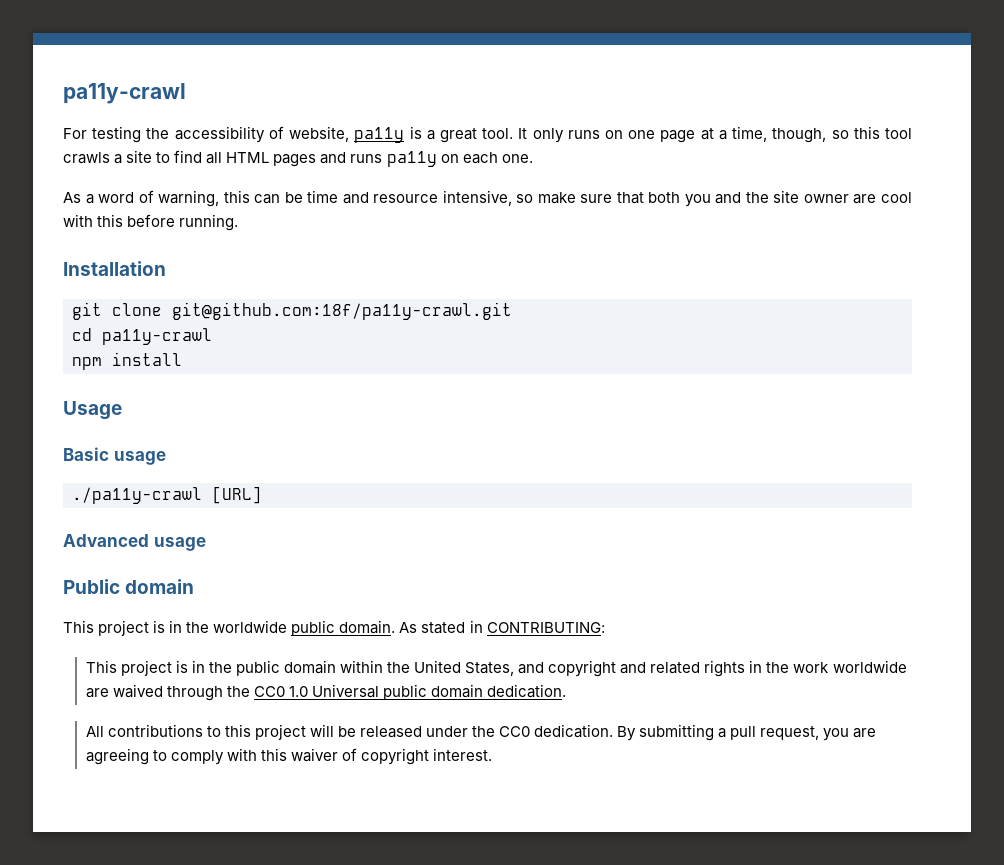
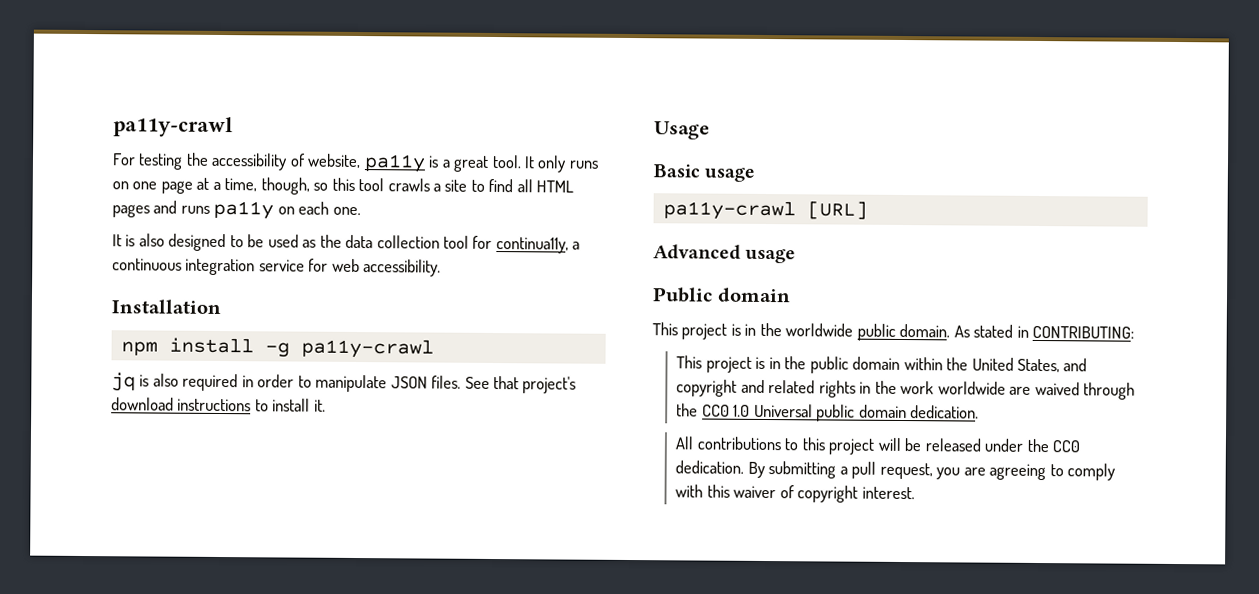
[63,190,912,207] [63,214,239,231] [63,261,166,276] [72,302,512,320] [72,328,212,345] [72,352,182,370] As a word of warning, this can be time and resource intensive, so make sure that both you and the site owner are cool with this before running. // Installation // git clone git@github.com:18f/pa11y-crawl.git // cd pa11y-crawl // npm install -> [112,233,581,254] [112,258,442,277] [111,299,221,315] [120,337,434,359] [111,372,577,394] [111,397,326,412] It is also designed to be used as the data collection tool for continua11y, a continuous integration service for web accessibility. // Installation // npm install -g pa11y-crawl // jq is also required in order to manipulate JSON files. See that project's download instructions to install it.
[72,487,202,504] ./pa11y-crawl -> [662,200,796,221] pa11y-crawl

